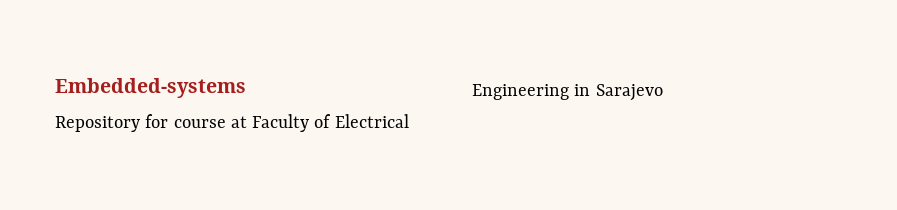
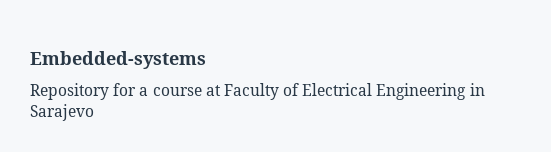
(169, 121) none -> [139,87,149,96] a

